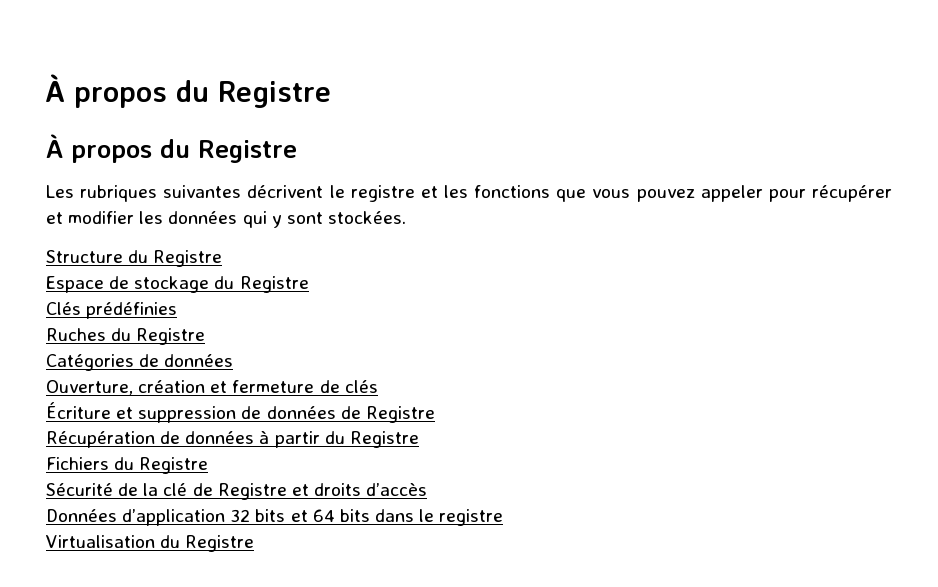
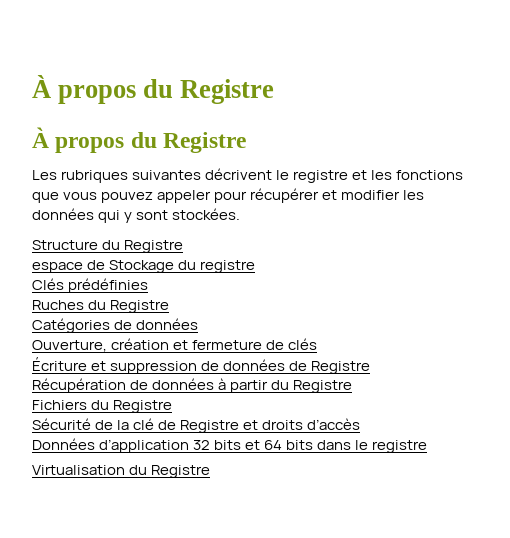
[46,276,309,293] Espace de stockage du Registre -> [32,260,256,273] espace de Stockage du registre

